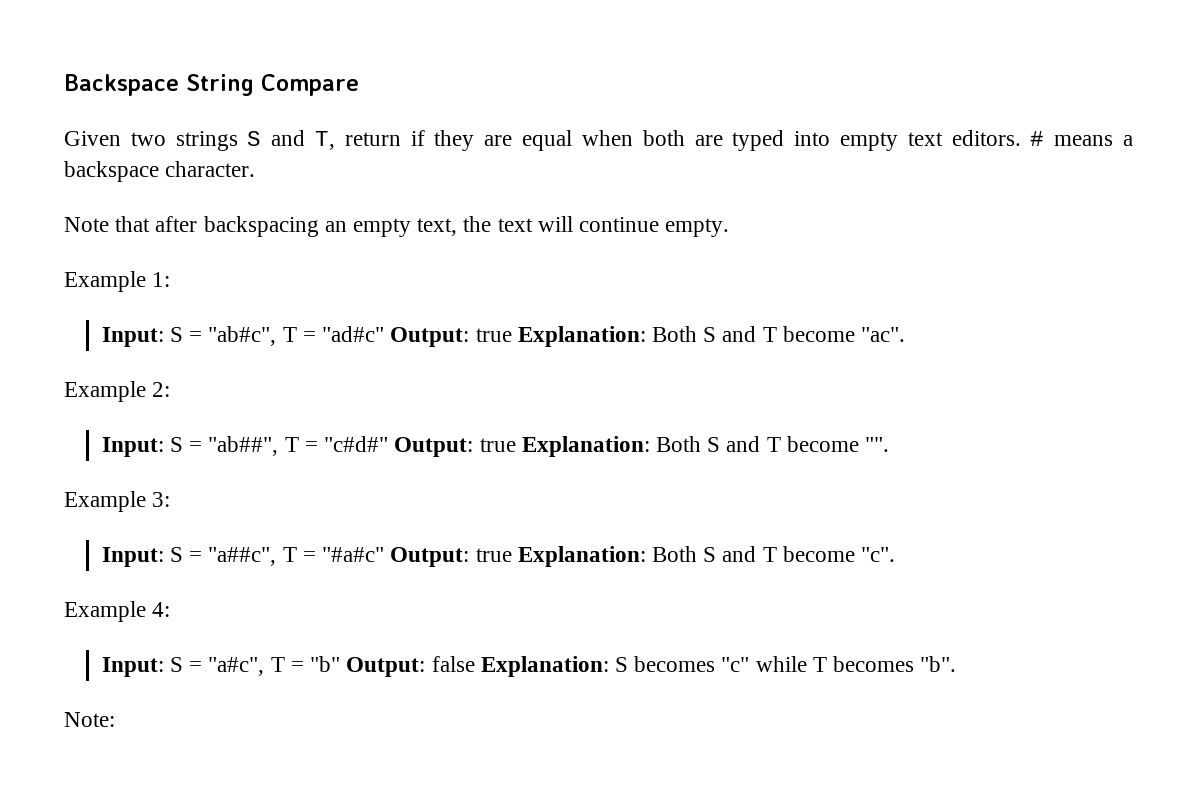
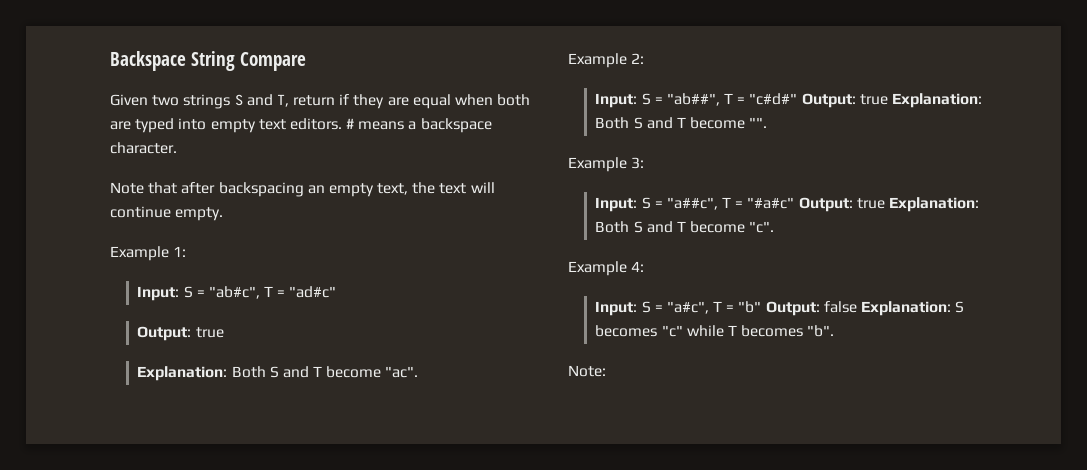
[390,327,512,347] Output: true -> [137,326,224,341] // Output: true //

